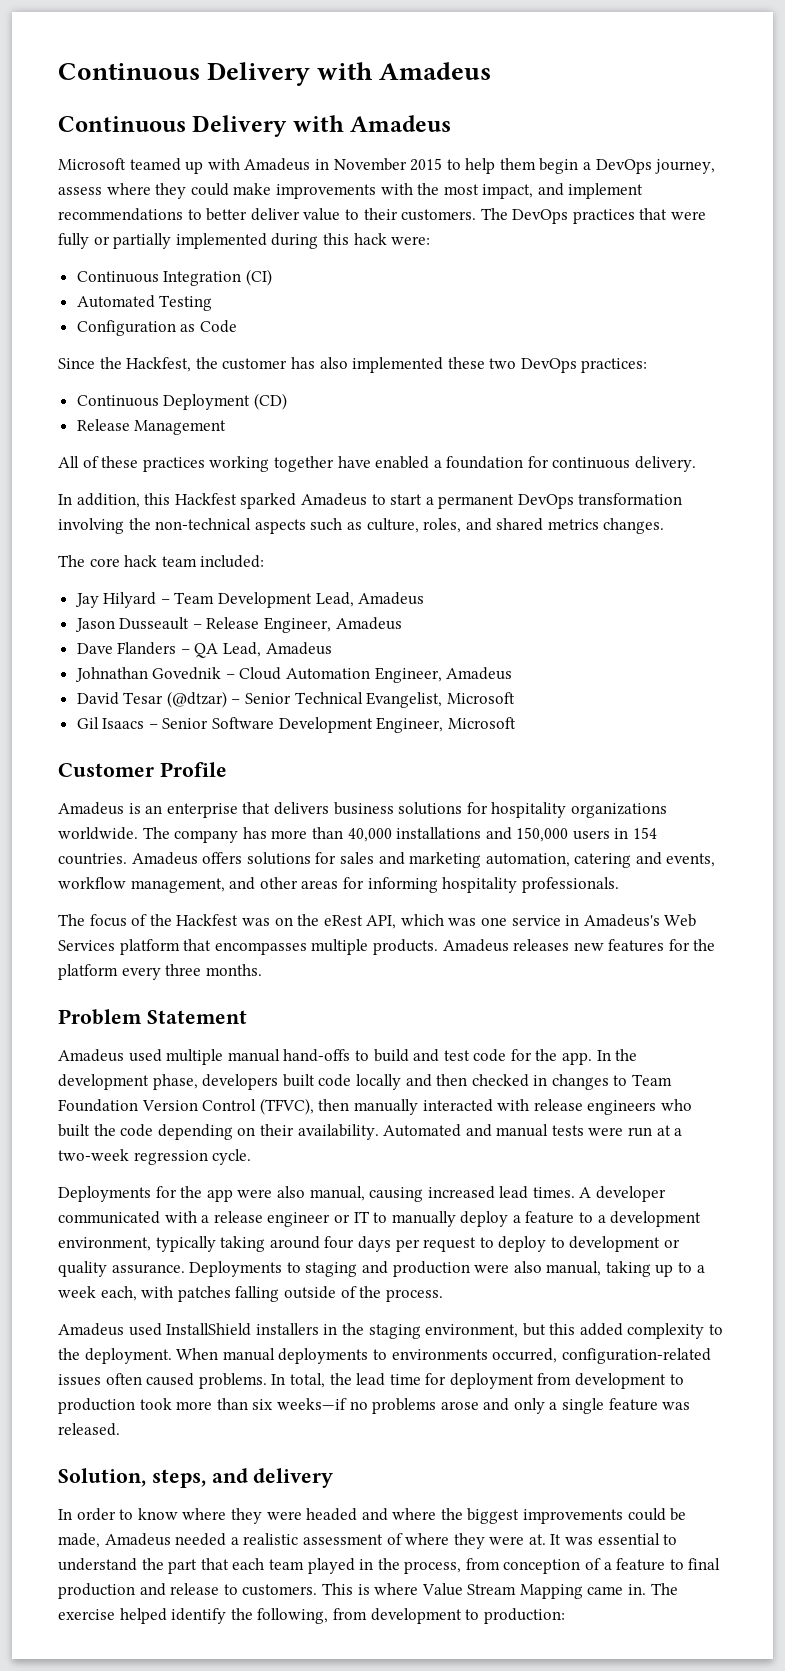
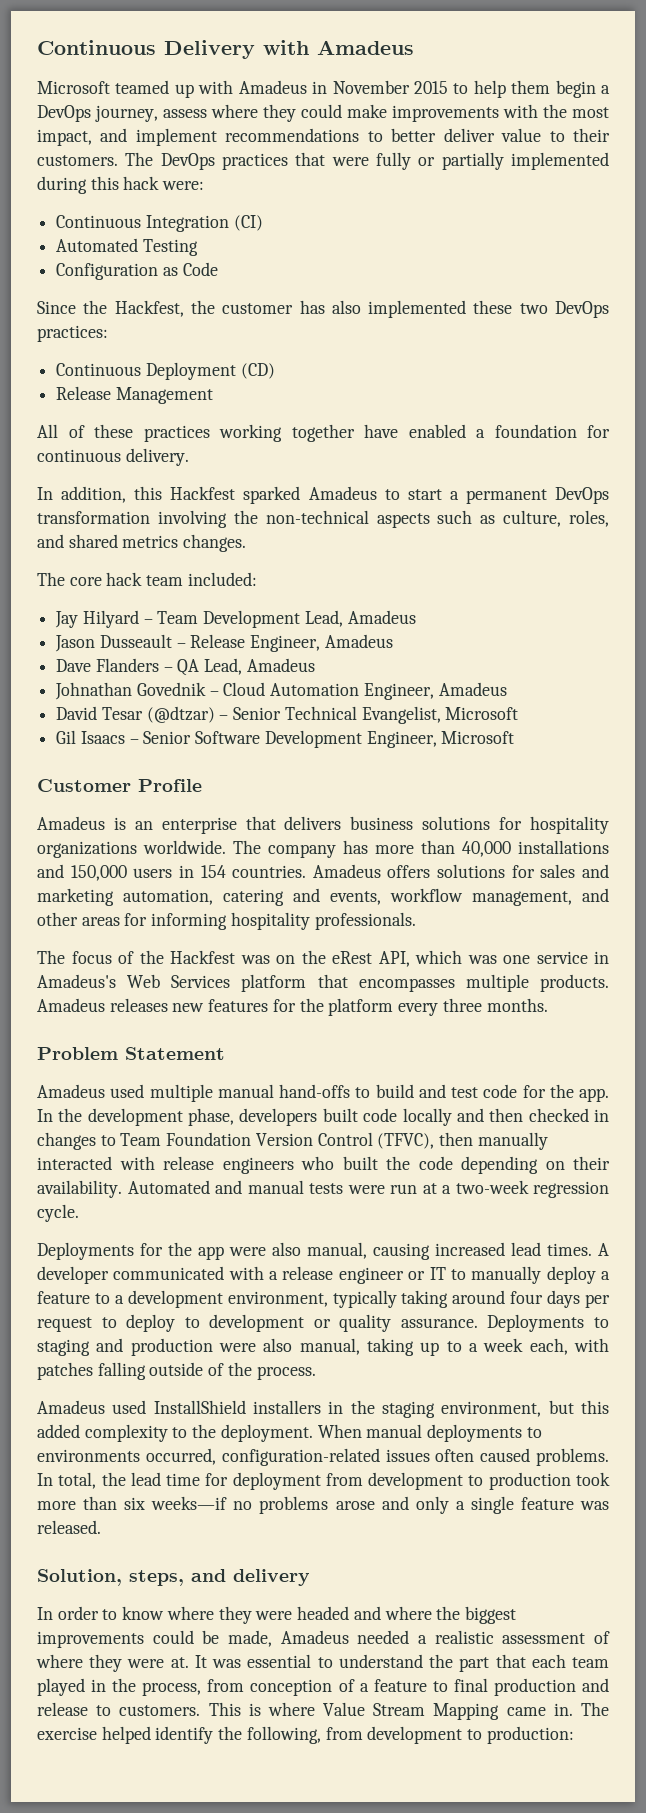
[58,62,492,86] [58,115,452,137] Continuous Delivery with Amadeus // Continuous Delivery with Amadeus -> [37,40,414,59] Continuous Delivery with Amadeus

